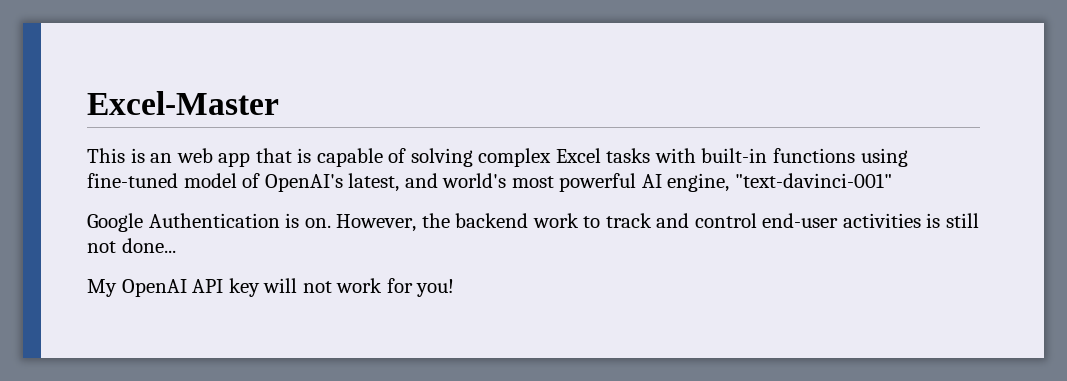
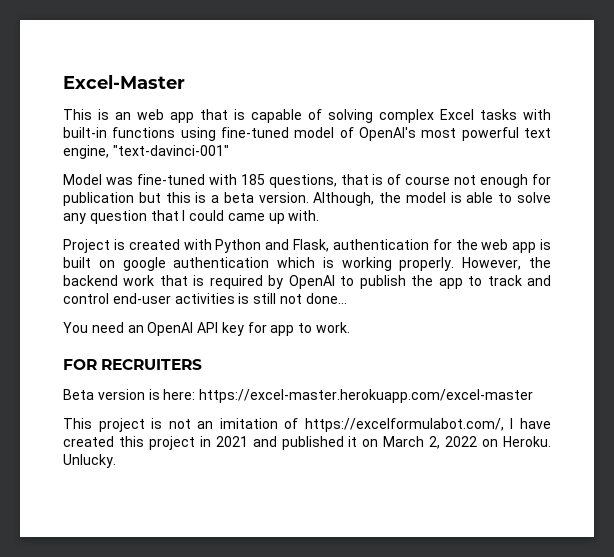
[348,173,507,192] latest, and world's -> (416, 134) none
[641,174,662,188] AI -> [524,128,551,138] text
[87,213,579,232] Google Authentication is on. However, the backend work -> [63,174,551,188] [63,192,551,206] [63,210,320,224] [63,239,551,253] [63,257,551,271] [63,275,463,289] Model was fine-tuned with 185 questions, that is of course not enough for publication but this is a beta version. Although, the model is able to solve any question that I could came up with. // Project is created with Python and Flask, authentication for the web app is built on google authentication which is working properly. However, the backend work that is required by OpenAI to publish the app
[87,278,455,297] My OpenAI API key will not work for you! -> [63,322,351,336] [63,359,203,370] [63,389,534,403] [63,418,551,432] [63,436,551,450] [63,454,116,468] You need an OpenAI API key for app to work. // FOR RECRUITERS // Beta version is here: https://excel-master.herokuapp.com/excel-master // This project is not an imitation of https://excelformulabot.com/, I have created this project in 2021 and published it on March 2, 2022 on Heroku. Unlucky.

